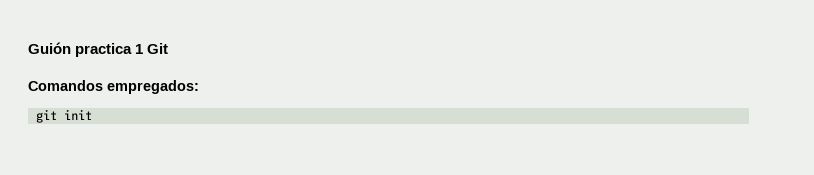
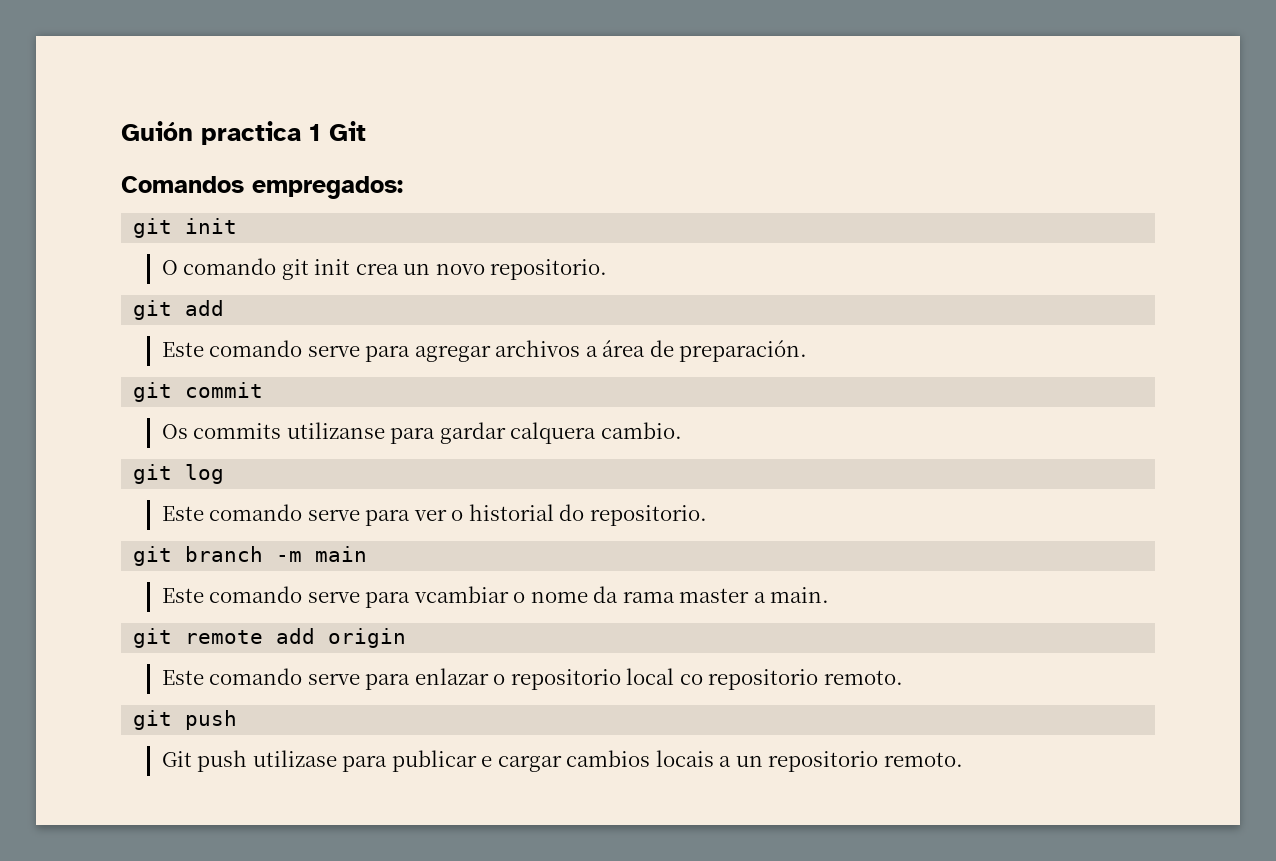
(92, 114) none -> [161,258,608,280] [133,300,225,320] [161,340,808,362] [133,382,264,402] [161,422,682,444] [133,464,225,484] [161,504,707,526] [133,546,368,566] [161,586,830,608] [133,628,407,648] [161,668,903,690] [133,710,238,730] [161,750,963,772] // O comando git init crea un novo repositorio. // git add // Este comando serve para agregar archivos a área de preparación. // git commit // Os commits utilizanse para gardar calquera cambio. // git log // Este comando serve para ver o historial do repositorio. // git branch -m main // Este comando serve para vcambiar o nome da rama master a main. // git remote add origin // Este comando serve para enlazar o repositorio local co repositorio remoto. // git push // Git push utilizase para publicar e cargar cambios locais a un repositorio remoto.

